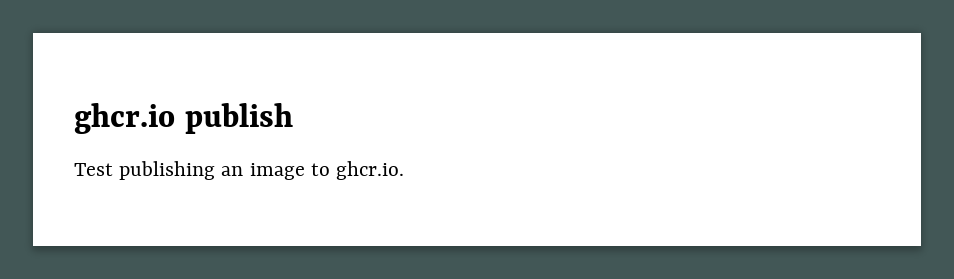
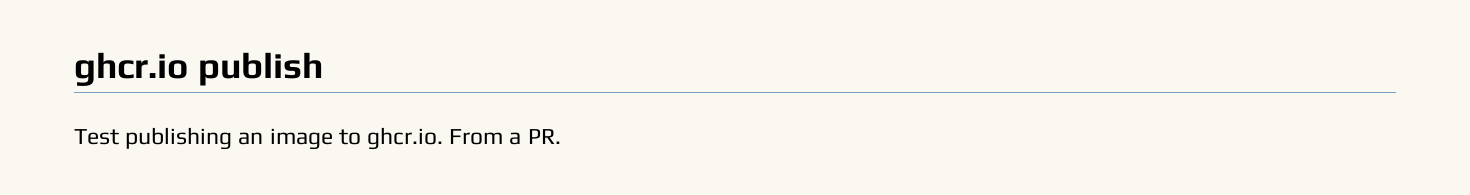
(405, 170) none -> [449,129,561,145] From a PR.

